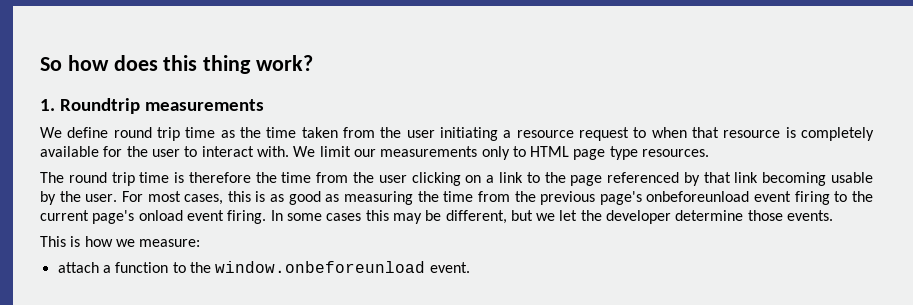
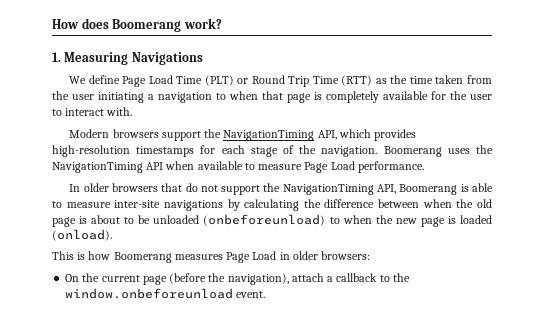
[40,55,252,74] So how does this thing -> [52,18,182,32] How does Boomerang
[59,98,264,114] Roundtrip measurements -> [64,52,203,65] Measuring Navigations
[113,127,216,141] round trip time -> [122,75,373,87] Page Load Time (PLT) or Round Trip Time (RTT)
[516,127,629,141] resource request -> [158,92,212,103] navigation
[723,130,781,138] resource -> [287,93,311,103] page
[293,146,710,160] [40,172,873,186] [40,191,873,205] [40,210,834,224] [40,236,201,247] We limit our measurements only to HTML page type resources. // The round trip time is therefore the time from the user clicking on a link to the page referenced by that link becoming usable by the user. For most cases, this is as good as measuring the time from the previous page's onbeforeunload event firing to the current page's onload event firing. In some cases this may be different, but we let the developer determine those events. // This is how we measure: // -> [69,129,416,141] [52,145,493,157] [52,161,424,173] [69,183,494,195] [52,199,492,211] [52,214,493,227] [52,229,112,241] [52,251,371,263] [65,273,289,285] // Modern browsers support the NavigationTiming API, which provides high-resolution timestamps for each stage of the navigation. Boomerang uses the NavigationTiming API when available to measure Page Load performance. // In older browsers that do not support the NavigationTiming API, Boomerang is able to measure inter-site navigations by calculating the difference between when the old page is about to be unloaded (onbeforeunload) to when the new page is loaded (onload). // This is how Boomerang measures Page Load in older browsers: // On the current page (before the navigation),
[115,262,169,273] function -> [336,273,378,282] callback

